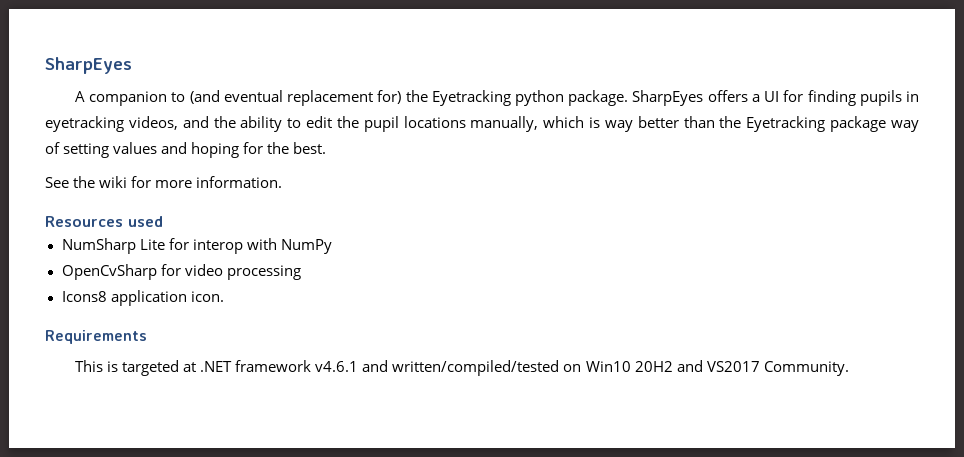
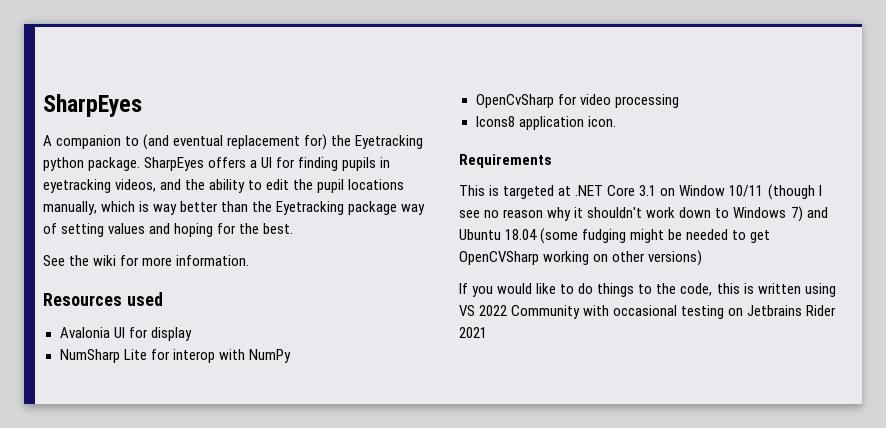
(163, 221) none -> [59,327,192,341] // Avalonia UI for display
[235,360,849,376] framework v4.6.1 and written/compiled/tested on Win10 20H2 and VS2017 Community. -> [607,184,822,200] [459,206,828,222] [459,228,771,244] [459,250,703,266] [459,283,836,297] [459,305,837,319] [459,327,487,338] Core 3.1 on Window 10/11 (though I see no reason why it shouldn't work down to Windows 7) and Ubuntu 18.04 (some fudging might be needed to get OpenCVSharp working on other versions) // If you would like to do things to the code, this is written using VS 2022 Community with occasional testing on Jetbrains Rider 2021

